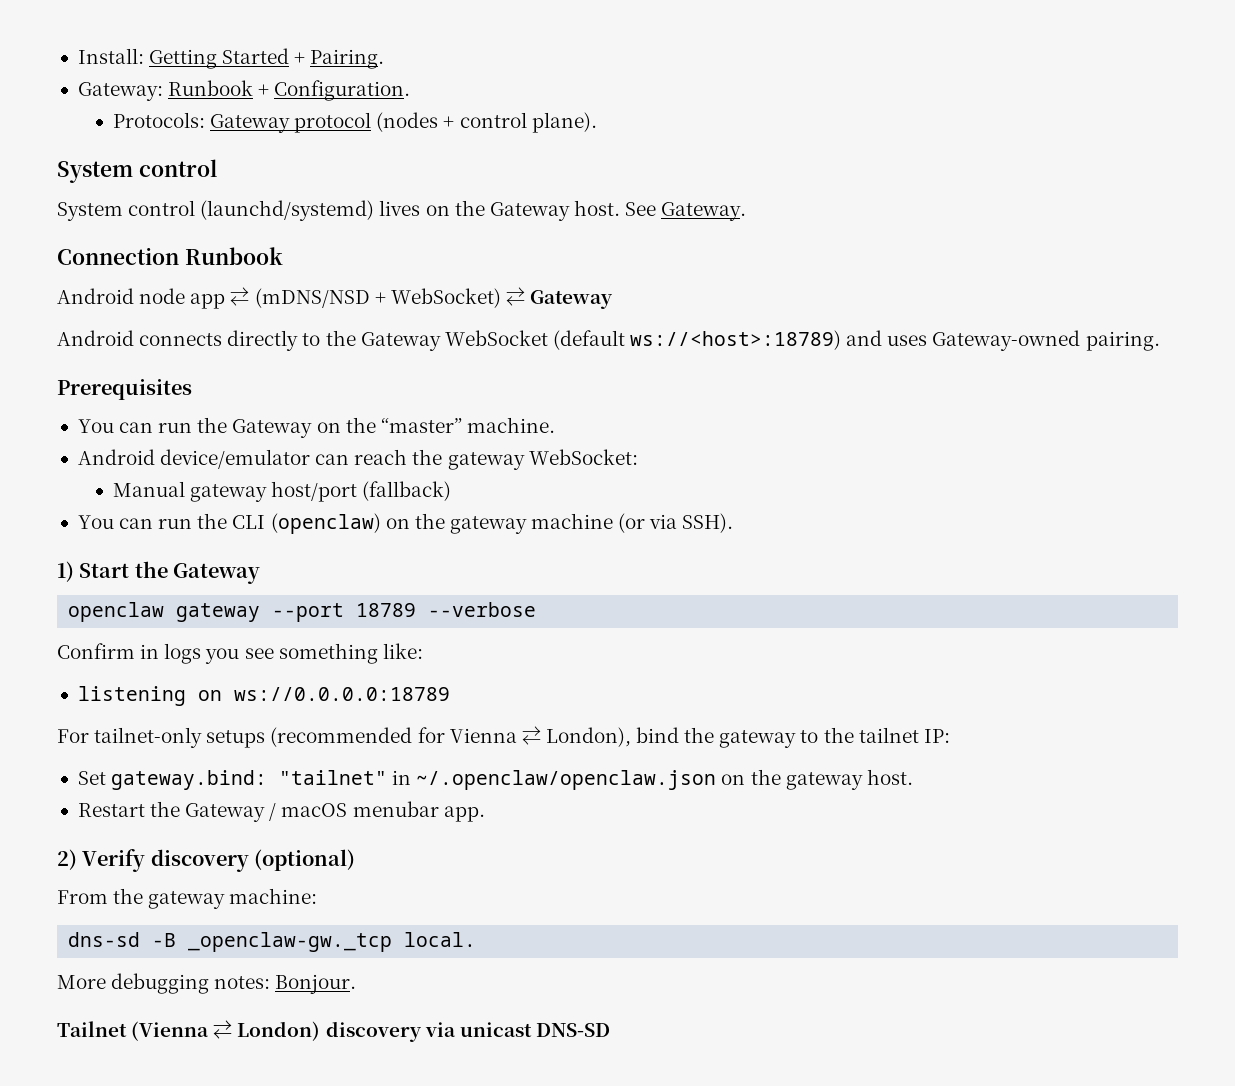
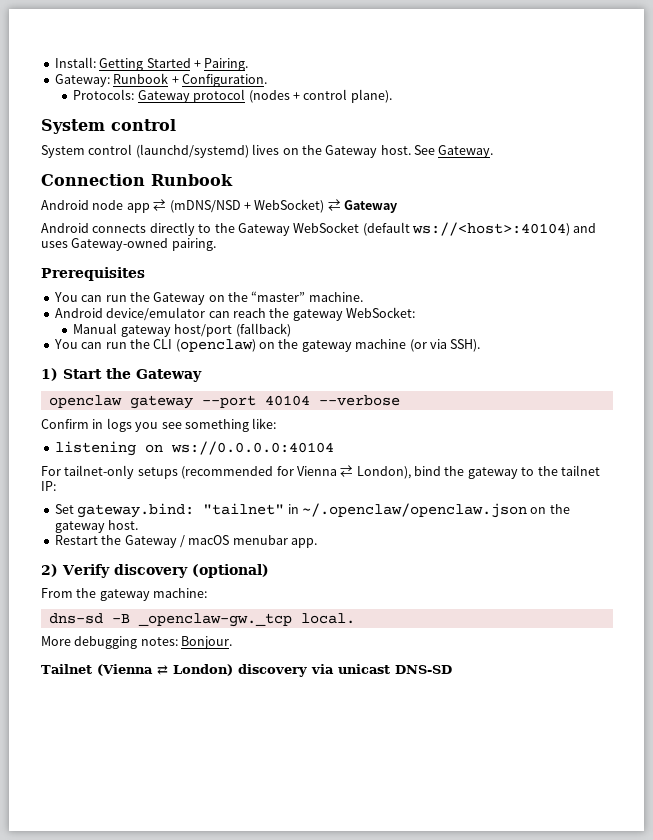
[630,330,842,350] ws://<host>:18789) -> [412,222,570,236] ws://<host>:40104)
[356,603,417,617] 18789 -> [264,395,310,406] 40104
[233,687,450,701] ws://0.0.0.0:18789 -> [170,441,334,455] ws://0.0.0.0:40104

